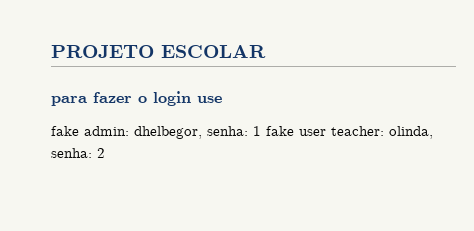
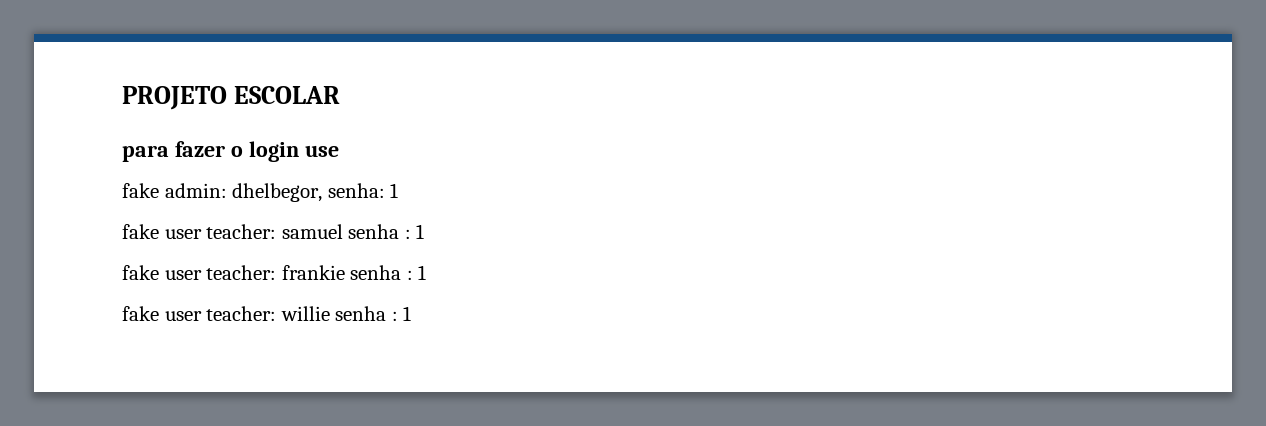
[266,126,433,139] [51,148,105,158] fake user teacher: olinda, senha: 2 -> [122,224,425,239] [122,265,427,280] [122,306,412,321] // fake user teacher: samuel senha : 1 // fake user teacher: frankie senha : 1 // fake user teacher: willie senha : 1

